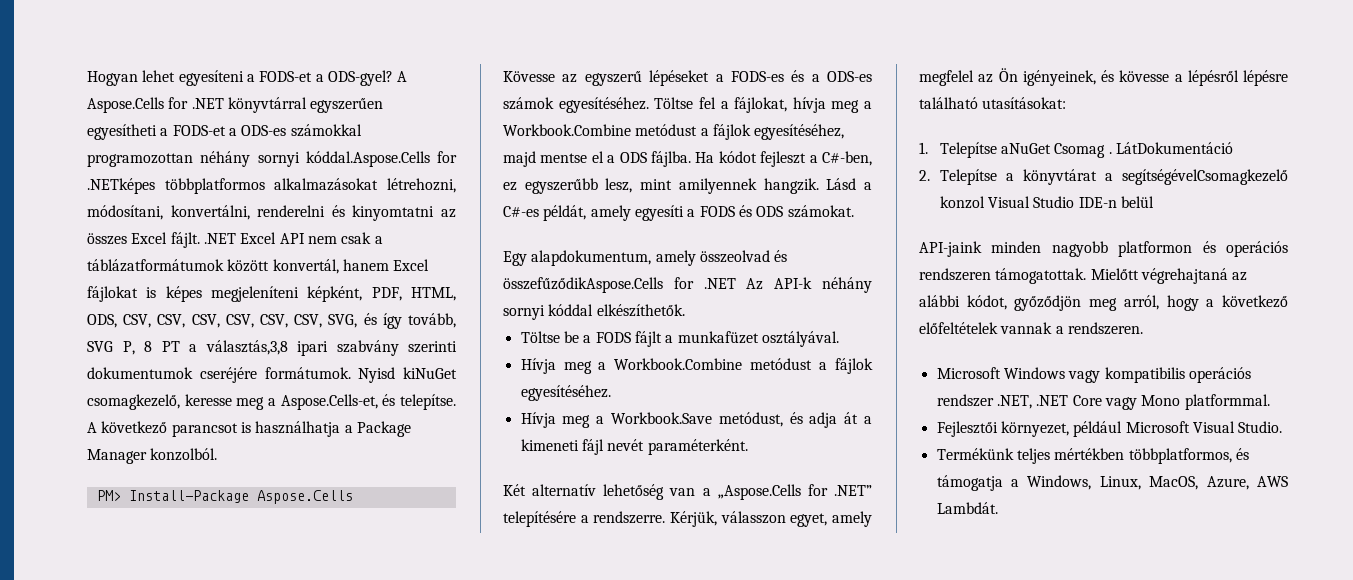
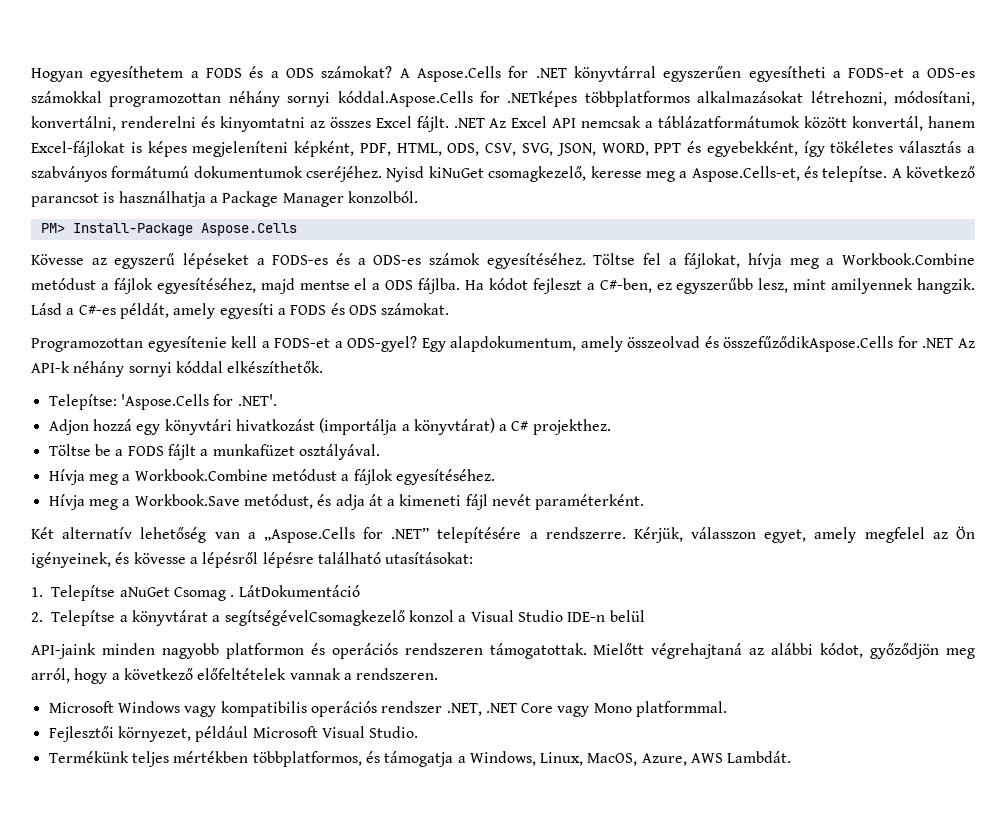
[142,70,393,86] lehet egyesíteni a FODS-et a ODS-gyel? -> [90,66,393,82] egyesíthetem a FODS és a ODS számokat?
(236, 238) none -> [489,118,507,128] Az
[307,232,372,244] nem csak -> [581,116,642,128] nemcsak
[393,259,430,271] [87,286,138,302] Excel fájlokat -> [31,141,125,157] Excel-fájlokat
[157,313,456,329] [87,340,457,356] [87,367,351,383] CSV, CSV, CSV, CSV, CSV, SVG, és így tovább, SVG P, 8 PT a választás,3,8 ipari szabvány szerinti dokumentumok cseréjére formátumok. -> [522,141,976,157] [31,166,383,182] SVG, JSON, WORD, PPT és egyebekként, így tökéletes választás a szabványos formátumú dokumentumok cseréjéhez.
(854, 211) none -> [31,336,418,352] Programozottan egyesítenie kell a FODS-et a ODS-gyel?
(685, 310) none -> [48,394,277,410] [48,418,611,435] // Telepítse: 'Aspose.Cells for .NET'. // Adjon hozzá egy könyvtári hivatkozást (importálja a könyvtárat) a C# projekthez.
(985, 202) none -> [458,615,467,622] a

